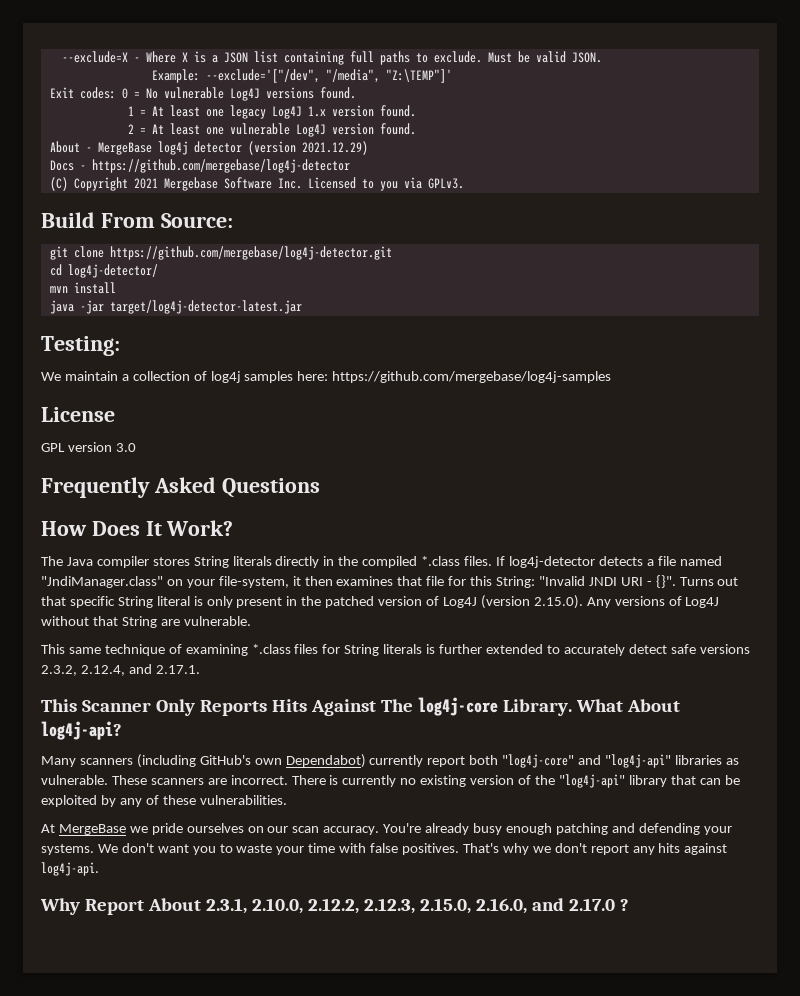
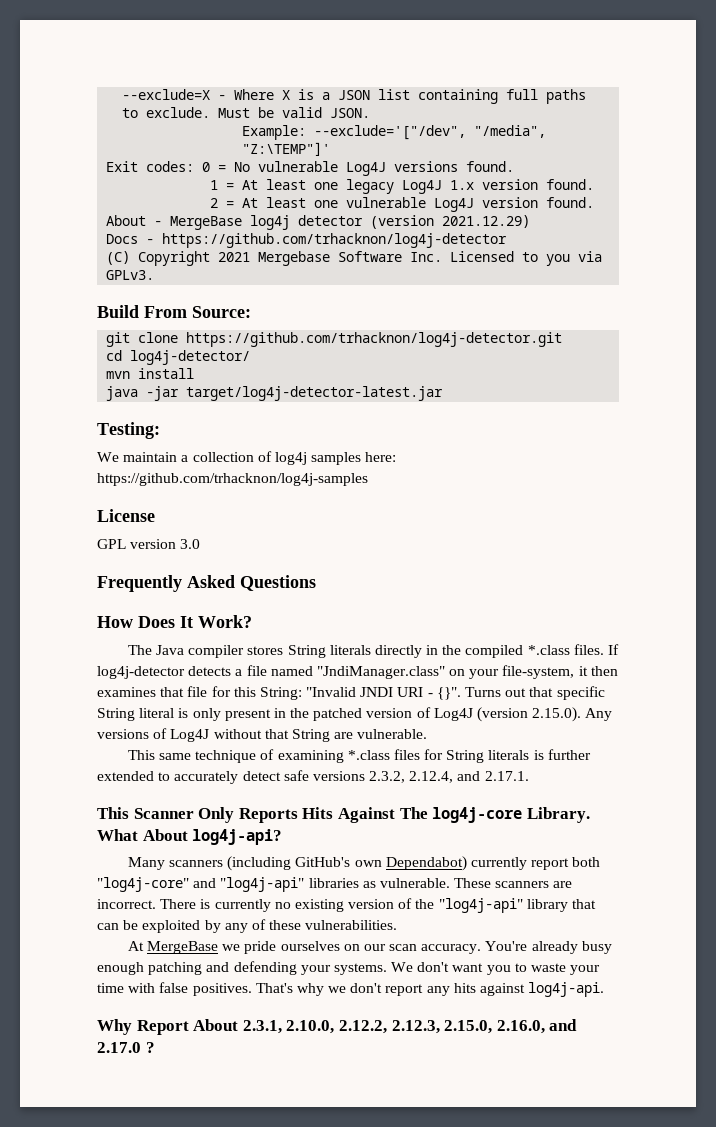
[91,159,350,173] https://github.com/mergebase/log4j-detector -> [162,233,508,248] https://github.com/trhacknon/log4j-detector
[109,246,392,260] https://github.com/mergebase/log4j-detector.git -> [186,332,563,347] https://github.com/trhacknon/log4j-detector.git
[332,371,612,383] https://github.com/mergebase/log4j-samples -> [97,473,368,486] https://github.com/trhacknon/log4j-samples

